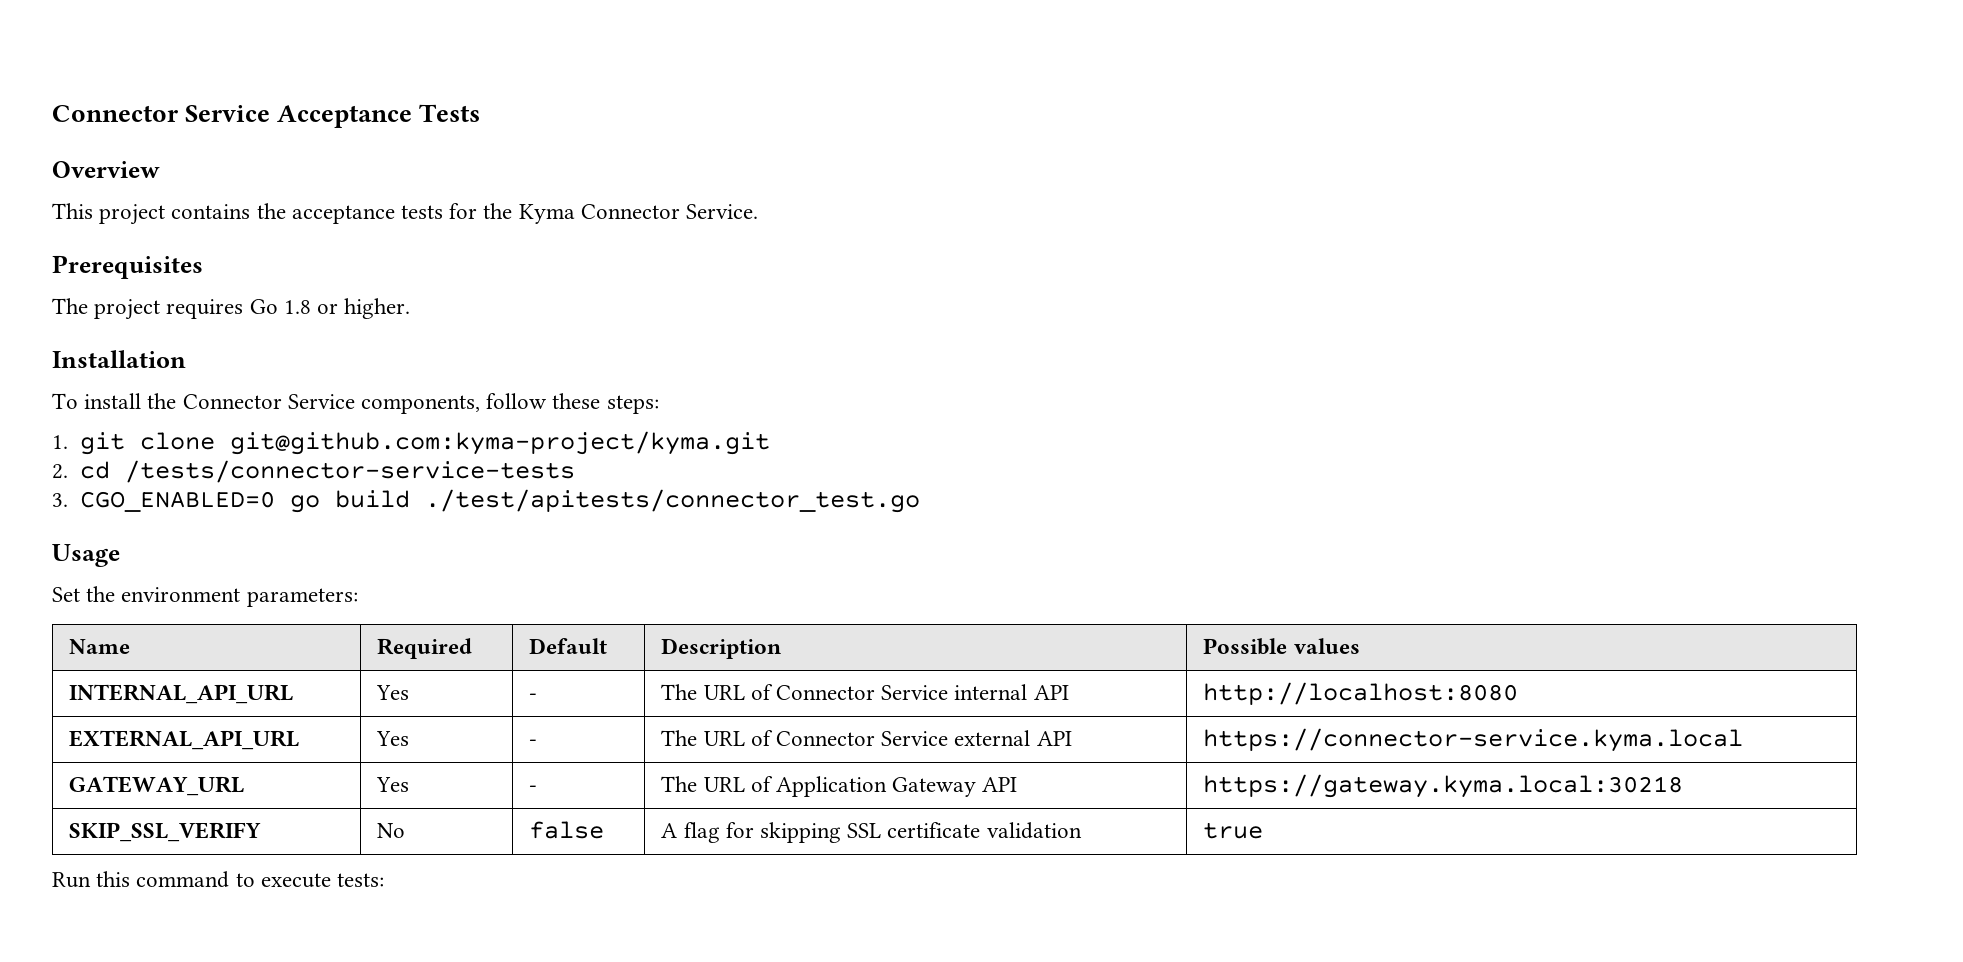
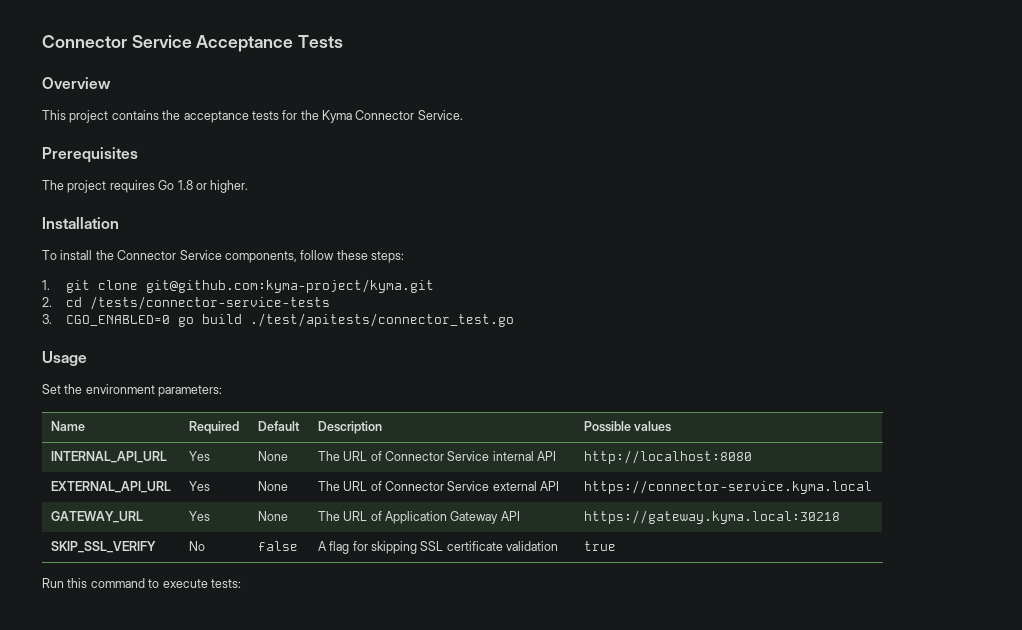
[529,693,538,700] | - -> [257,451,288,461] | None
[529,739,538,746] | - -> [257,481,288,491] | None
[529,785,538,792] | - -> [257,511,288,521] | None

